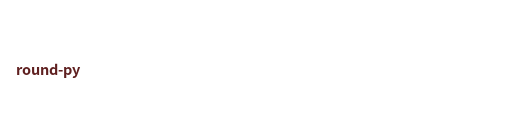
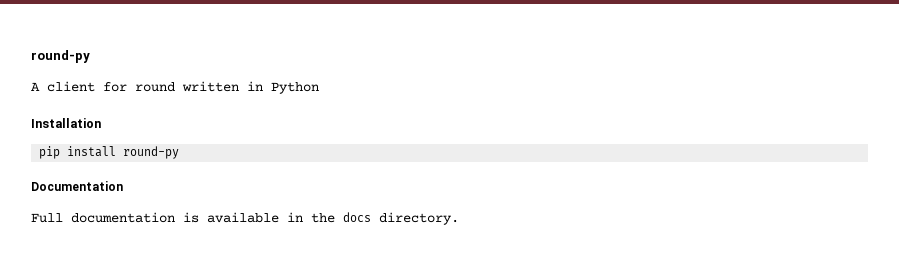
[16,63,81,78] round-py -> [31,50,90,63] [31,81,319,94] [31,118,101,128] [39,146,180,159] [31,181,123,191] [31,212,459,225] round-py // A client for round written in Python // Installation // pip install round-py // Documentation // Full documentation is available in the docs directory.

